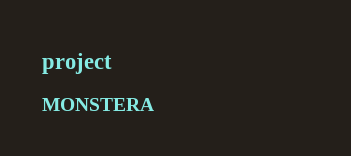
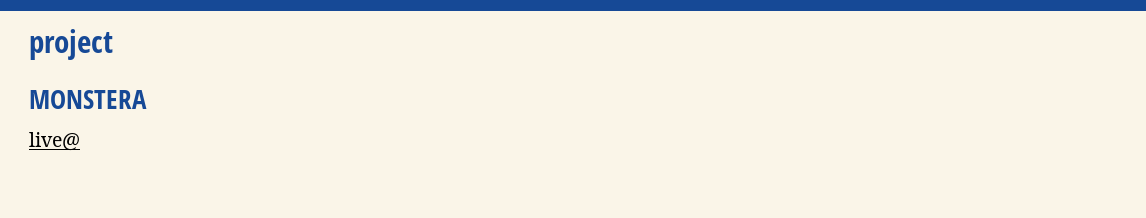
(154, 104) none -> [29,132,80,151] // live@

